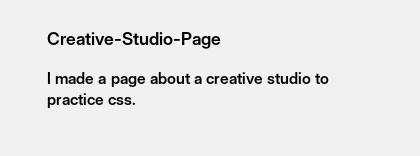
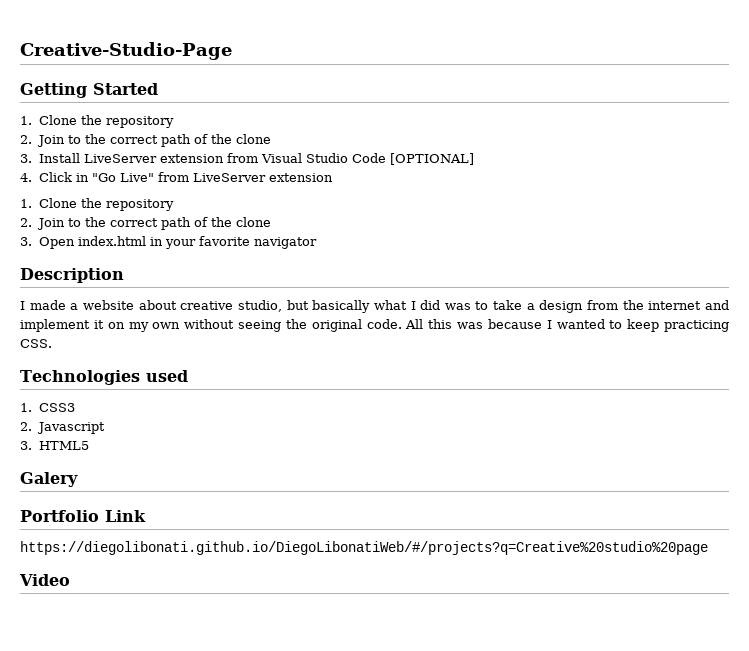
[47,72,330,88] [47,93,137,109] I made a page about a creative studio to practice css. -> [20,83,158,98] [20,115,175,128] [20,134,272,147] [20,153,475,165] [20,172,334,182] [20,198,175,211] [20,217,272,230] [20,236,318,249] [20,268,124,283] [20,300,729,313] [20,319,730,332] [20,339,52,348] [20,370,188,385] [20,403,76,412] [20,422,106,434] [20,441,90,450] [20,472,78,487] [20,510,146,522] [20,541,708,555] [19,574,70,586] Getting Started // 1. Clone the repository // 2. Join to the correct path of the clone // 3. Install LiveServer extension from Visual Studio Code [OPTIONAL] // 4. Click in "Go Live" from LiveServer extension // 1. Clone the repository // 2. Join to the correct path of the clone // 3. Open index.html in your favorite navigator // Description // I made a website about creative studio, but basically what I did was to take a design from the internet and implement it on my own without seeing the original code. All this was because I wanted to keep practicing CSS. // Technologies used // 1. CSS3 // 2. Javascript // 3. HTML5 // Galery // Portfolio Link // https://diegolibonati.github.io/DiegoLibonatiWeb/#/projects?q=Creative%20studio%20page // Video

